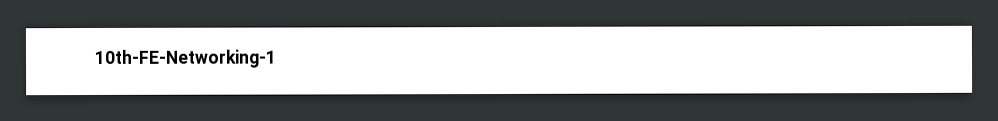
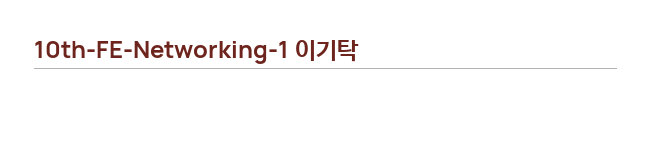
(277, 58) none -> [295,40,360,62] 이기탁

